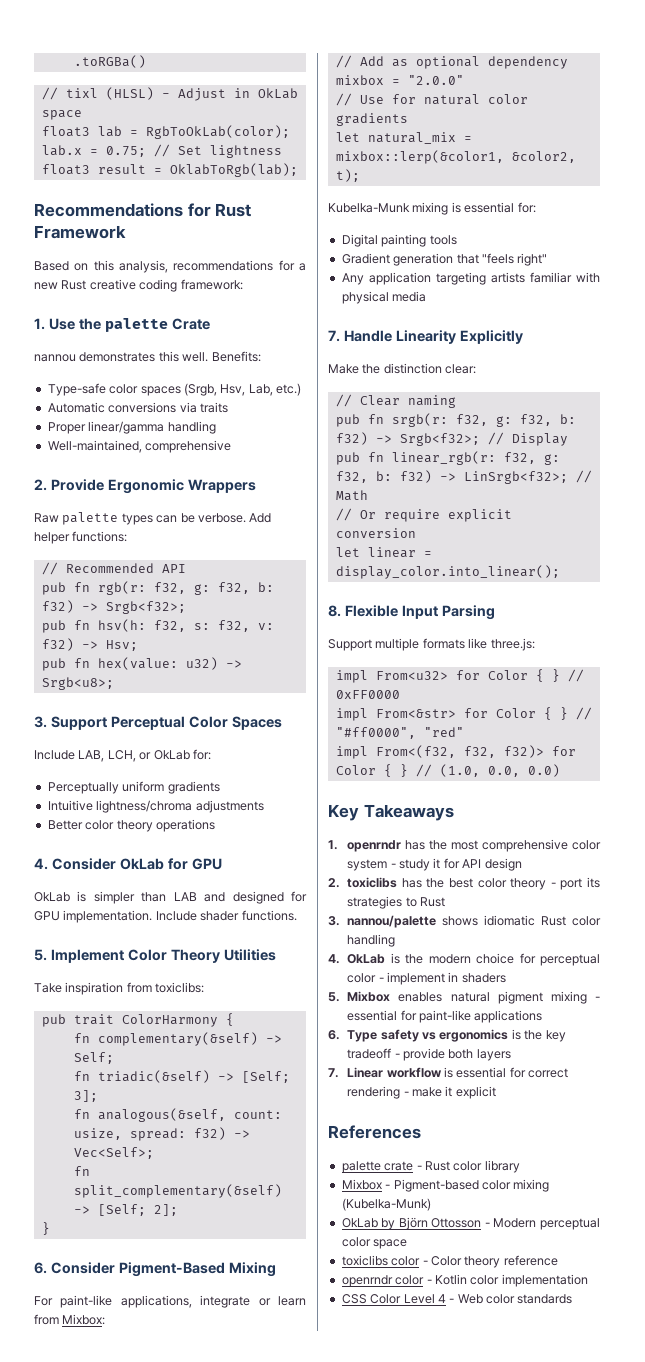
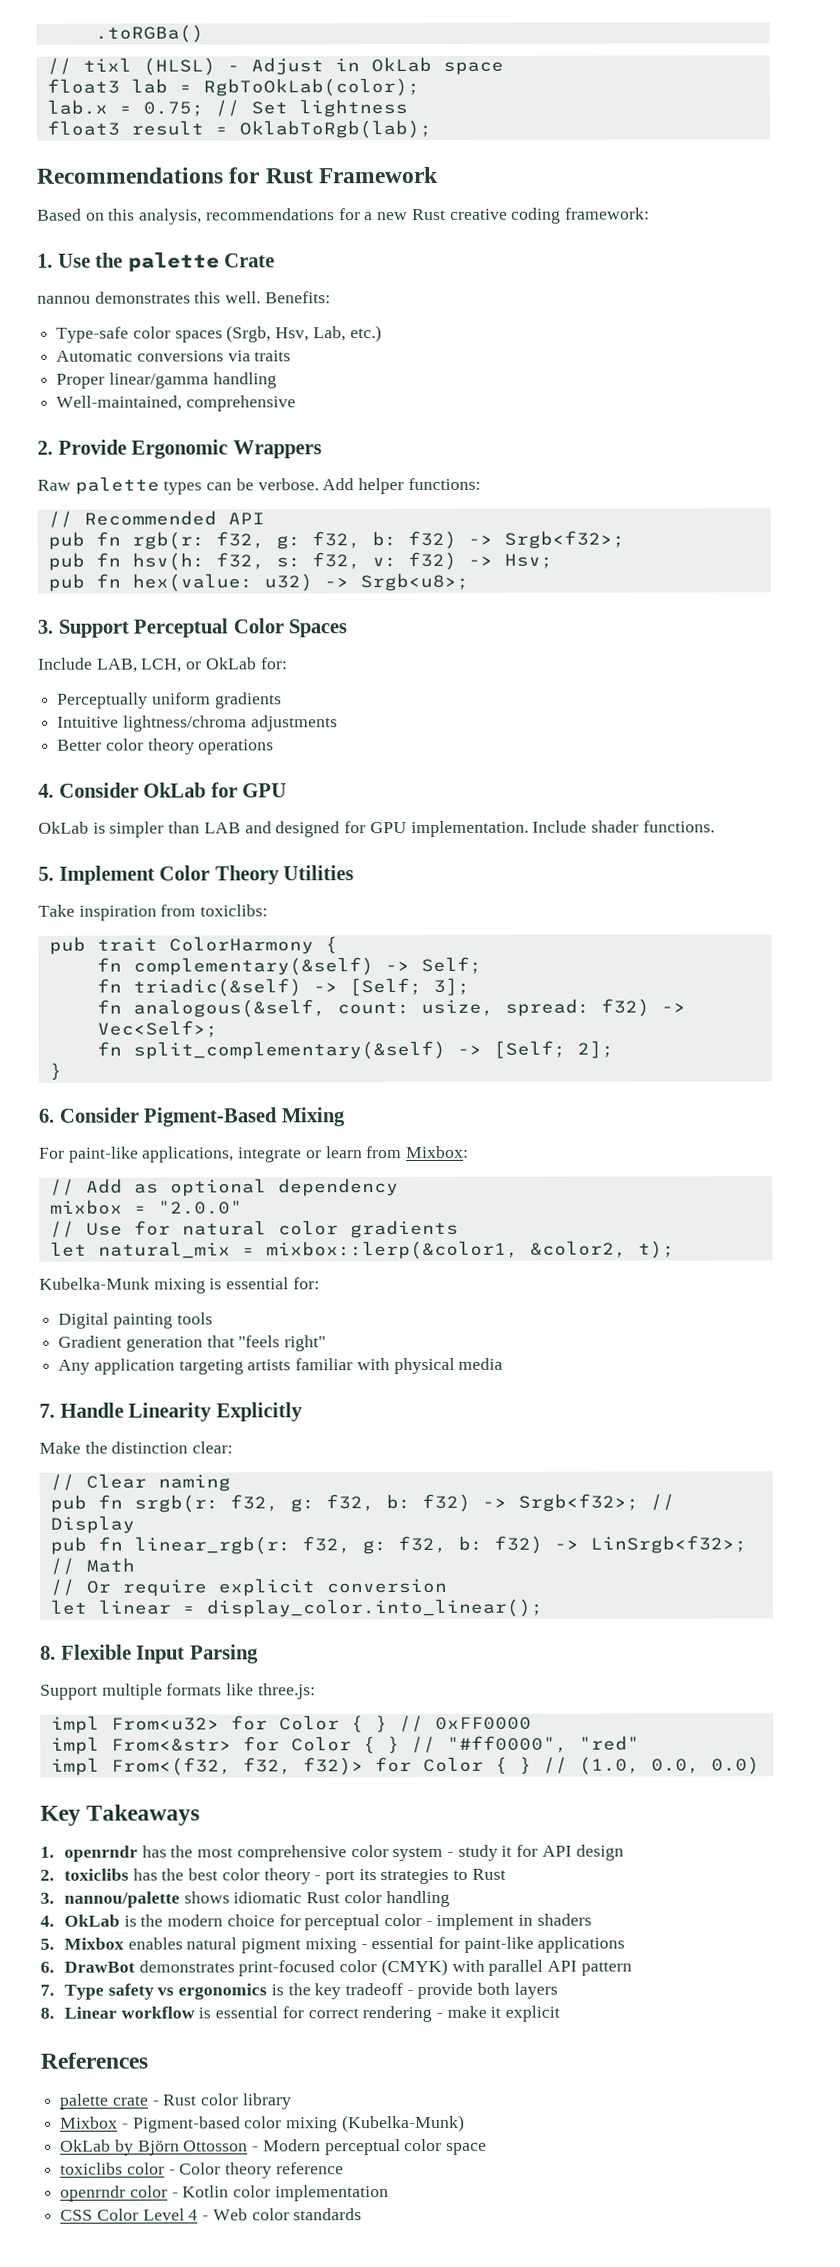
(340, 1035) none -> [63,1958,632,1977] [40,1984,54,1996] DrawBot demonstrates print-focused color (CMYK) with parallel API pattern // 7.
[328,1068,339,1078] 7. -> [40,2007,54,2019] 8.

